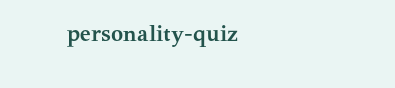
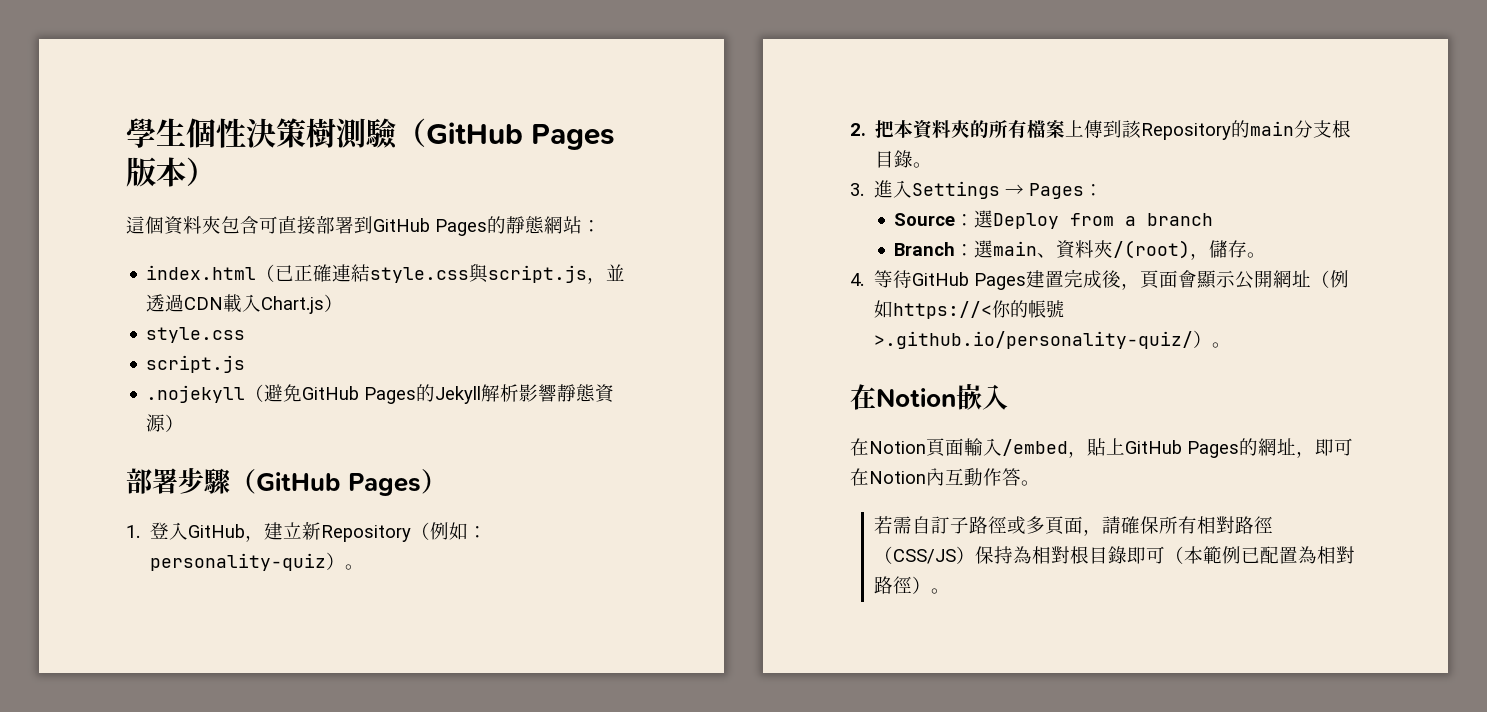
[67,25,238,47] personality-quiz -> [125,118,615,150] [126,157,216,187] [126,216,601,236] [146,263,626,284] [146,294,344,314] [146,327,246,343] [146,355,246,373] [146,384,615,404] [146,414,185,432] [126,468,448,496] [126,522,487,542] [149,552,364,571] [850,120,1352,140] [875,150,933,168] [850,180,1103,199] [894,210,1214,229] [894,240,1267,260] [850,269,1349,290] [873,300,1064,319] [873,330,1231,349] [850,384,1008,410] [850,438,1353,458] [850,468,1040,486] [873,516,1273,536] [873,546,1355,564] [873,576,950,594] 學生個性決策樹測驗（GitHub Pages版本） // 這個資料夾包含可直接部署到GitHub Pages的靜態網站： // index.html（已正確連結style.css與script.js，並透過CDN載入Chart.js） // style.css // script.js // .nojekyll（避免GitHub Pages的Jekyll解析影響靜態資源） // 部署步驟（GitHub Pages） // 1.登入GitHub，建立新Repository（例如：personality-quiz）。 // 2.把本資料夾的所有檔案上傳到該Repository的main分支根目錄。 // 3.進入Settings → Pages： // Source：選Deploy from a branch // Branch：選main、資料夾/(root)，儲存。 // 4.等待GitHub Pages建置完成後，頁面會顯示公開網址（例如https://<你的帳號>.github.io/personality-quiz/）。 // 在Notion嵌入 // 在Notion頁面輸入/embed，貼上GitHub Pages的網址，即可在Notion內互動作答。 // 若需自訂子路徑或多頁面，請確保所有相對路徑（CSS/JS）保持為相對根目錄即可（本範例已配置為相對路徑）。

